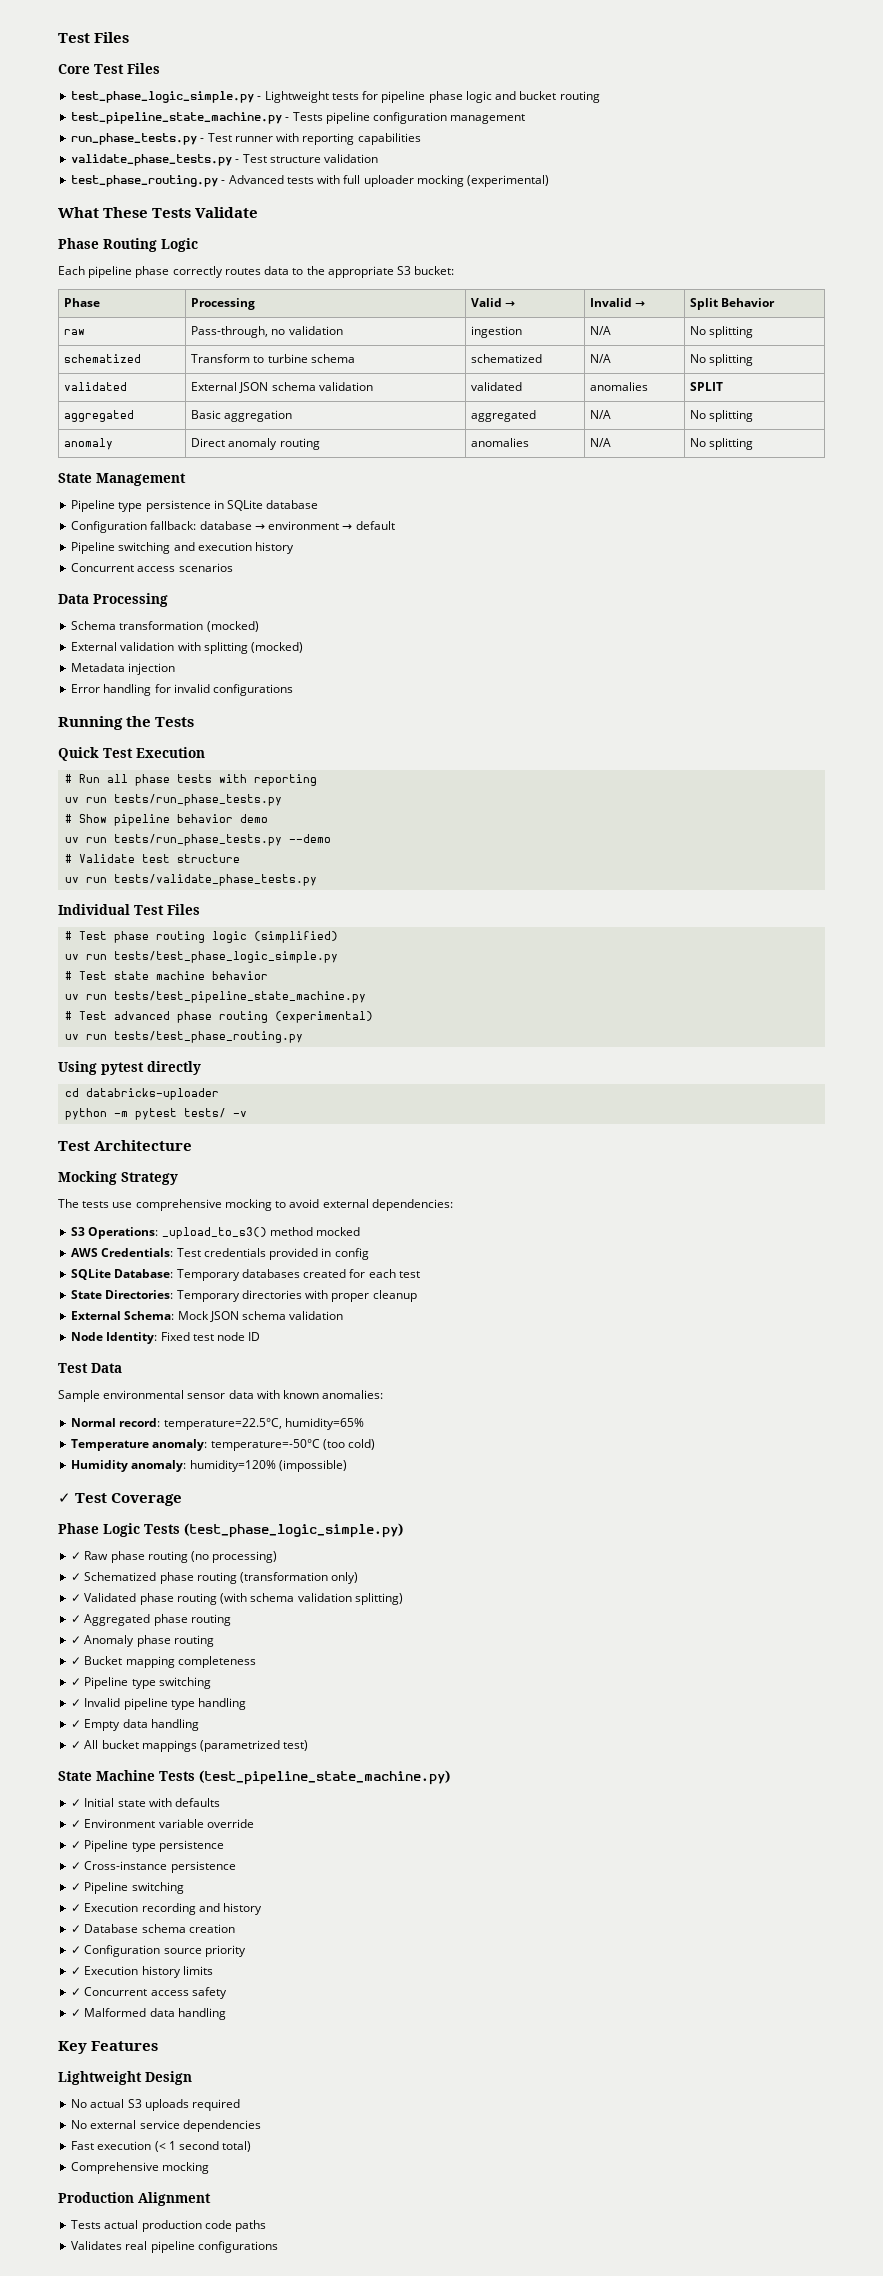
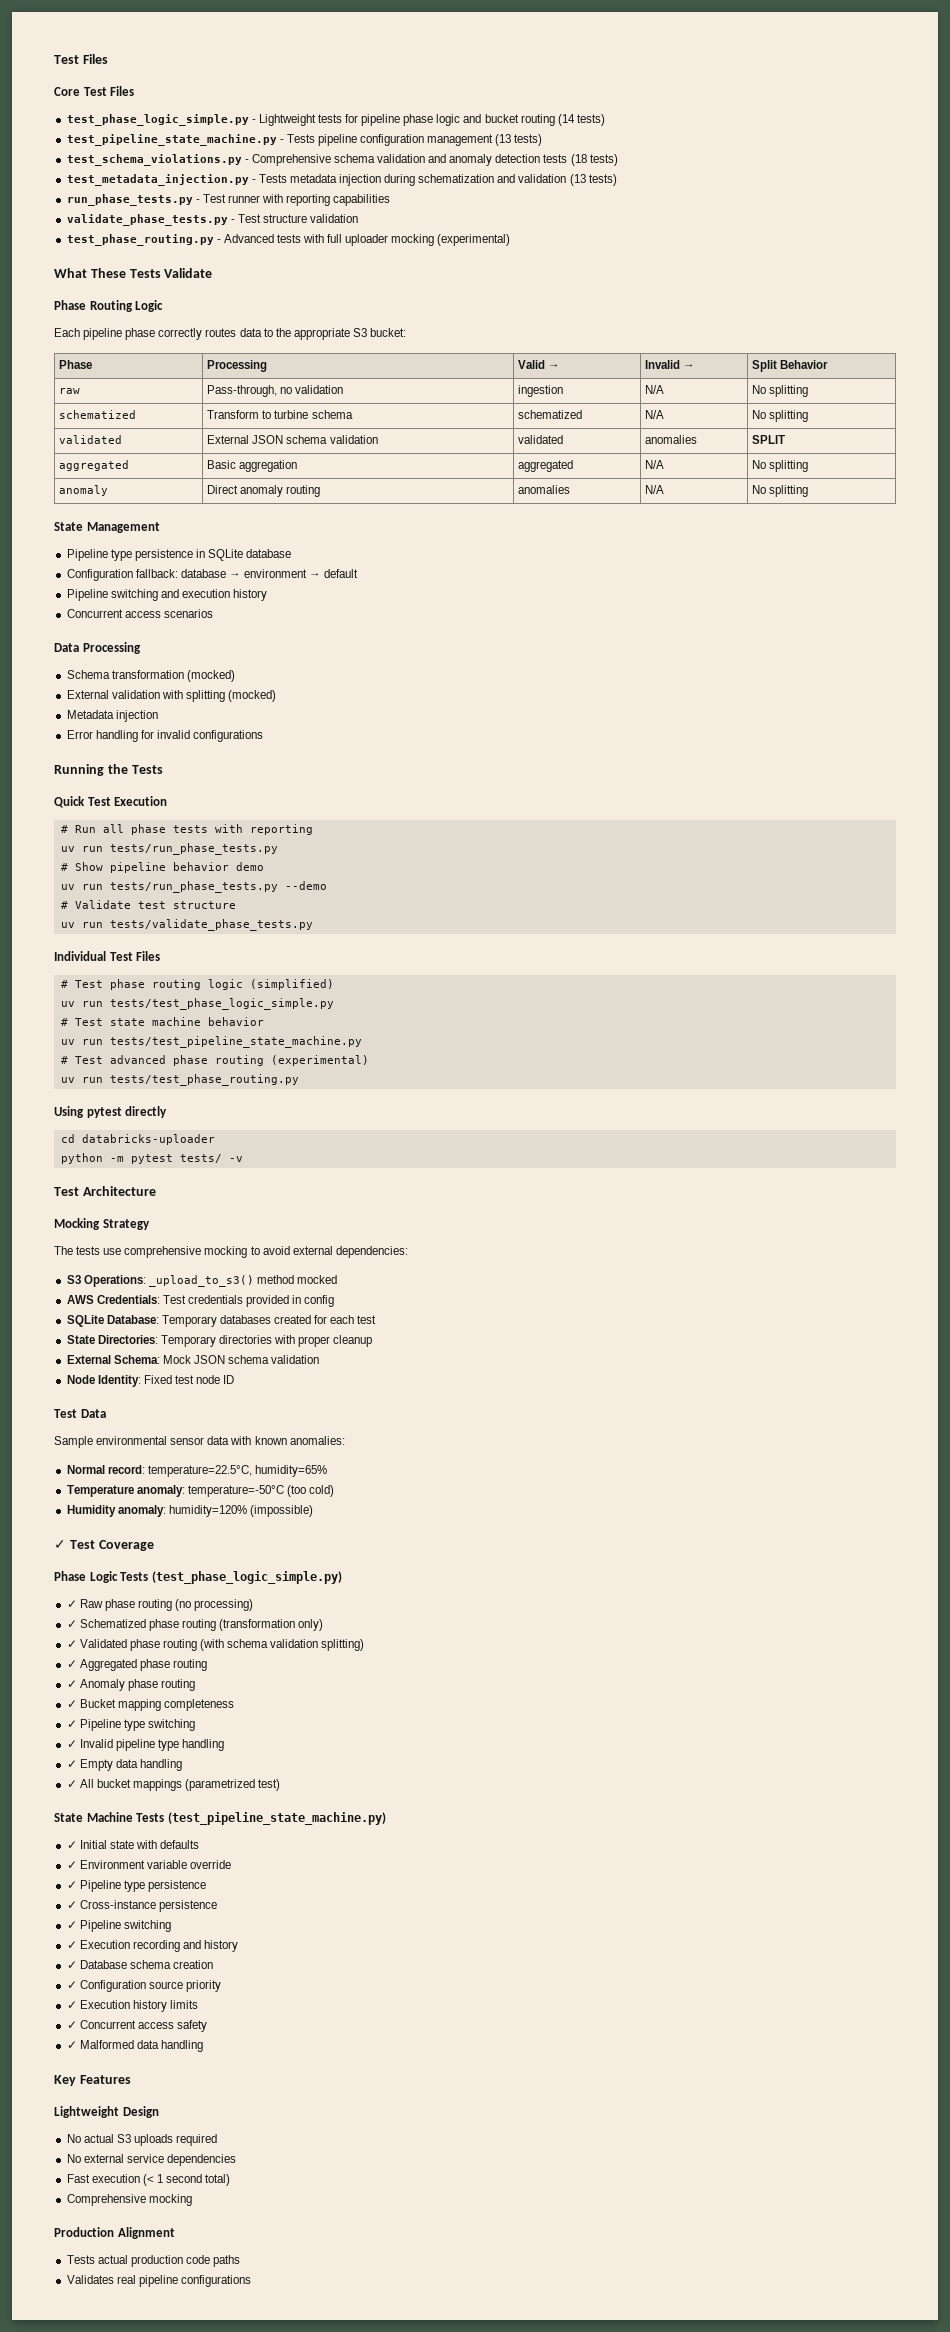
(600, 97) none -> [557,114,605,126] (14 tests)
(526, 119) none -> [495,134,543,146] [66,154,618,166] [66,174,617,186] (13 tests) // test_schema_violations.py - Comprehensive schema validation and anomaly detection tests (18 tests) // test_metadata_injection.py - Tests metadata injection during schematization and validation (13 tests)

